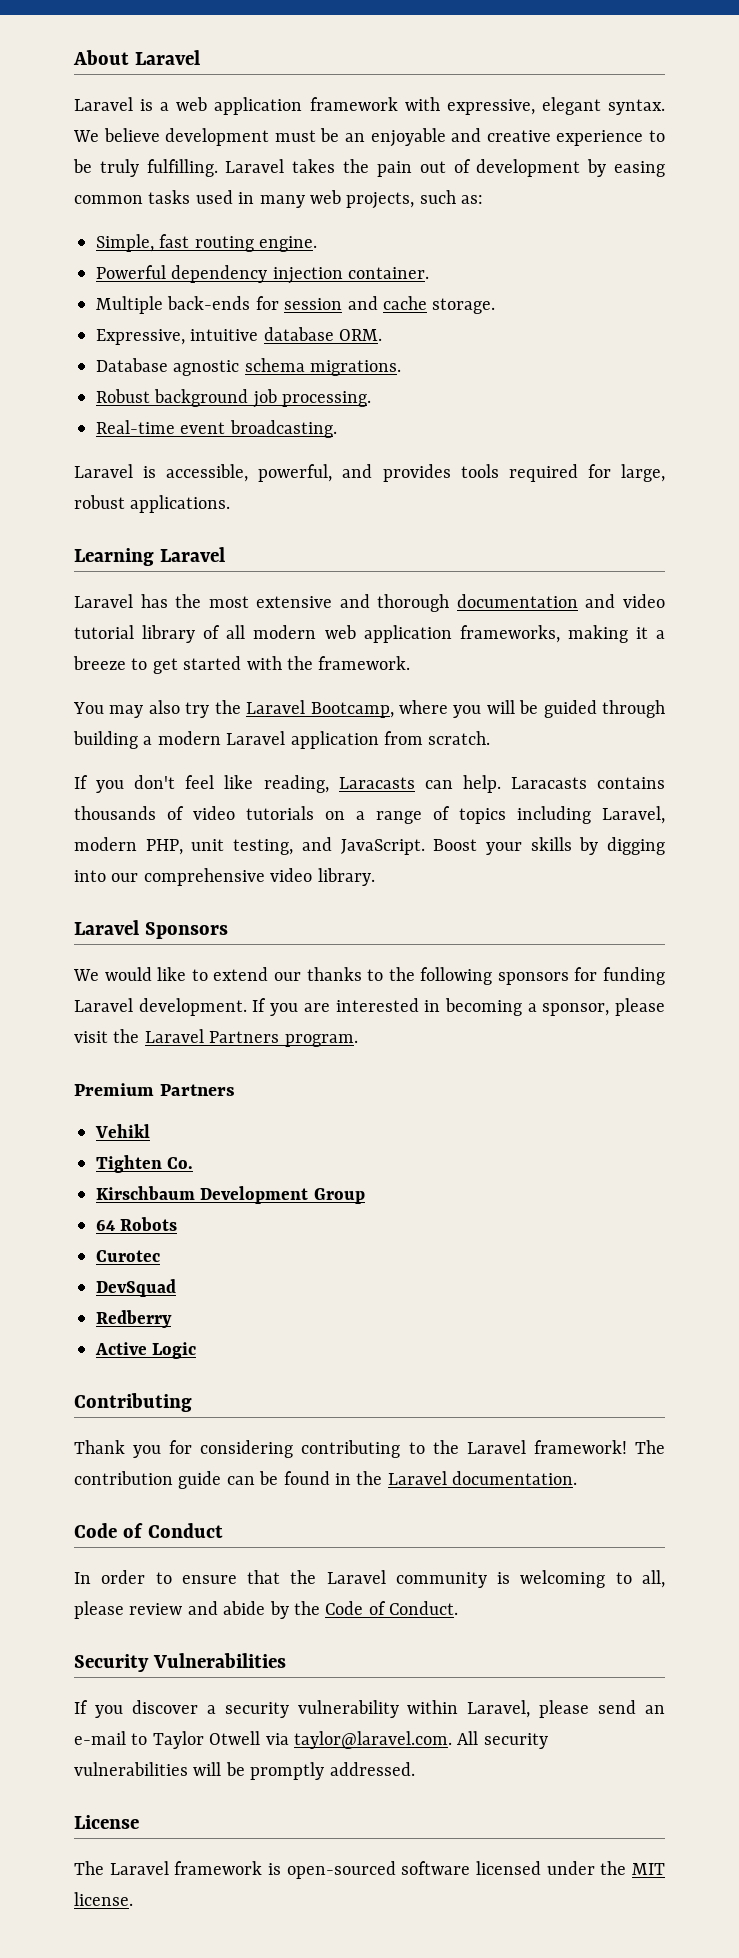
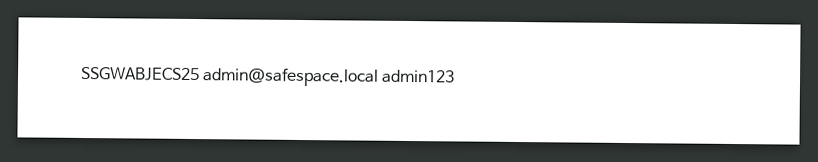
[73,50,200,65] [74,97,665,115] [73,128,666,147] [73,159,665,177] [74,190,484,209] [96,234,318,252] [96,265,430,284] [96,296,496,314] [96,327,383,345] [96,358,402,376] [96,389,372,408] [96,420,337,438] [74,464,665,482] [74,495,231,513] [74,547,225,566] [74,594,665,612] [74,625,666,643] [73,656,411,674] [73,700,666,718] [73,731,491,749] [74,775,666,793] [74,806,665,824] [74,837,665,855] [74,868,375,886] [74,920,228,939] [73,967,665,985] [74,998,665,1016] [74,1029,358,1047] [74,1083,235,1096] [95,1124,150,1138] [96,1155,194,1173] [96,1186,365,1204] [96,1217,178,1231] [96,1250,160,1262] [96,1279,176,1297] [96,1310,172,1328] [95,1342,197,1359] [74,1393,192,1412] [74,1440,665,1458] [74,1471,578,1489] [74,1523,223,1538] [74,1570,665,1588] [74,1601,459,1619] [74,1653,286,1672] [74,1700,665,1718] [74,1731,548,1749] [74,1762,415,1780] [74,1815,139,1829] [74,1861,665,1879] [74,1892,133,1906] About Laravel // Laravel is a web application framework with expressive, elegant syntax. We believe development must be an enjoyable and creative experience to be truly fulfilling. Laravel takes the pain out of development by easing common tasks used in many web projects, such as: // Simple, fast routing engine. // Powerful dependency injection container. // Multiple back-ends for session and cache storage. // Expressive, intuitive database ORM. // Database agnostic schema migrations. // Robust background job processing. // Real-time event broadcasting. // Laravel is accessible, powerful, and provides tools required for large, robust applications. // Learning Laravel // Laravel has the most extensive and thorough documentation and video tutorial library of all modern web application frameworks, making it a breeze to get started with the framework. // You may also try the Laravel Bootcamp, where you will be guided through building a modern Laravel application from scratch. // If you don't feel like reading, Laracasts can help. Laracasts contains thousands of video tutorials on a range of topics including Laravel, modern PHP, unit testing, and JavaScript. Boost your skills by digging into our comprehensive video library. // Laravel Sponsors // We would like to extend our thanks to the following sponsors for funding Laravel development. If you are interested in becoming a sponsor, please visit the Laravel Partners program. // Premium Partners // Vehikl // Tighten Co. // Kirschbaum Development Group // 64 Robots // Curotec // DevSquad // Redberry // Active Logic // Contributing // Thank you for considering contributing to the Laravel framework! The contribution guide can be found in the Laravel documentation. // Code of Conduct // In order to ensure that the Laravel community is welcoming to all, please review and abide by the Code of Conduct. // Security Vulnerabilities // If you discover a security vulnerability within Laravel, please send an e-mail to Taylor Otwell via taylor@laravel.com. All security vulnerabilities will be promptly addressed. // License // The Laravel framework is open-sourced software licensed under the MIT license. -> [80,66,456,87] SSGWABJECS25 admin@safespace.local admin123

